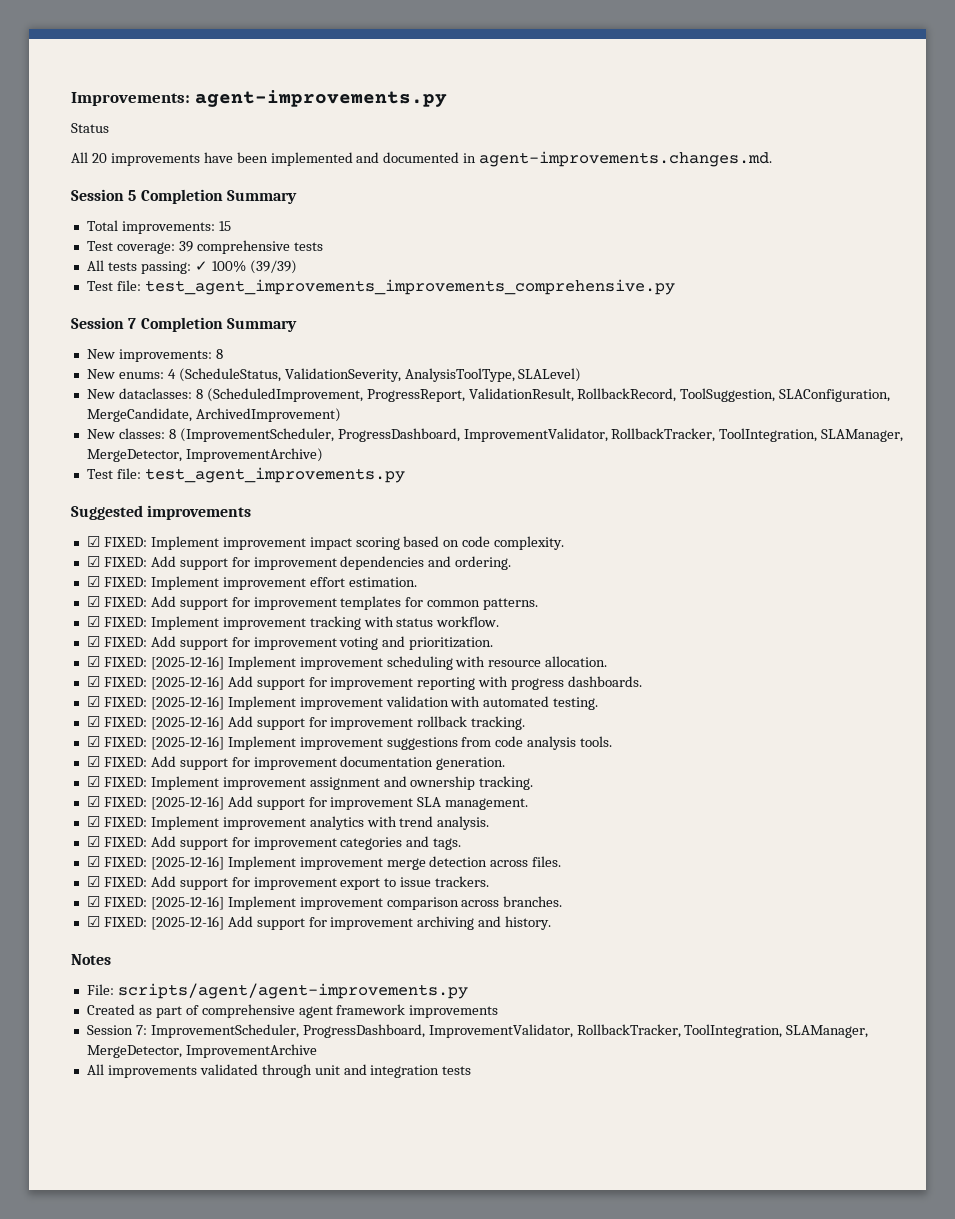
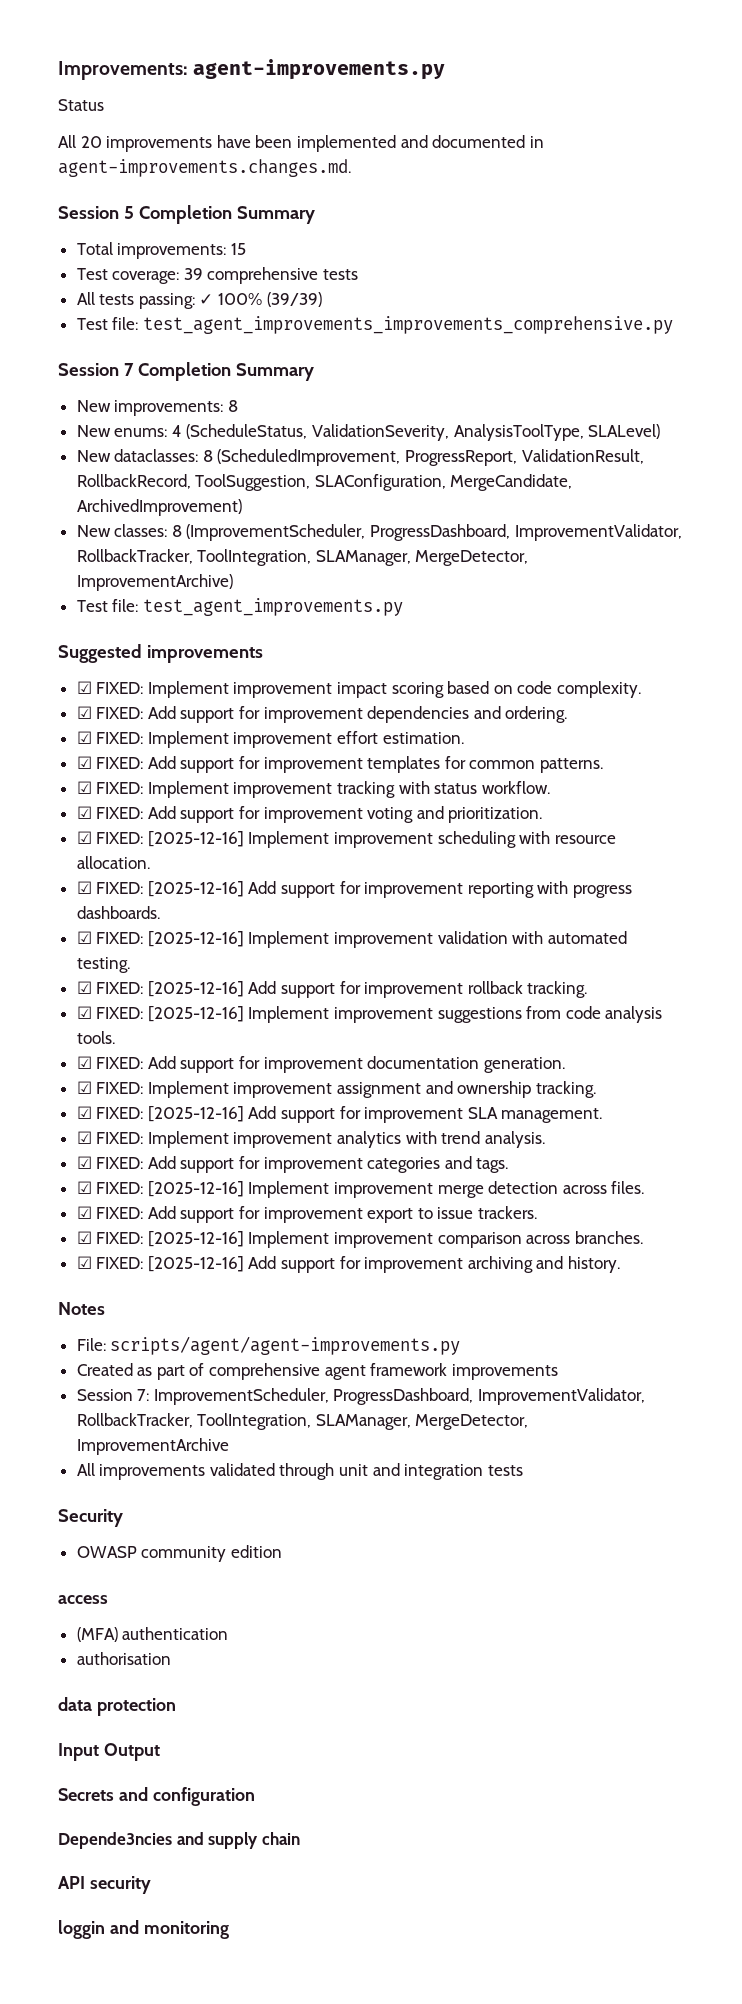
(472, 1070) none -> [58,1509,123,1527] [76,1545,282,1562] [58,1595,108,1604] [76,1627,229,1642] [76,1652,171,1665] [58,1697,176,1716] [58,1743,160,1761] [58,1787,255,1806] [58,1832,300,1849] [58,1876,151,1894] [58,1920,229,1939] // Security // OWASP community edition // access // (MFA) authentication // authorisation // data protection // Input Output // Secrets and configuration // Depende3ncies and supply chain // API security // loggin and monitoring

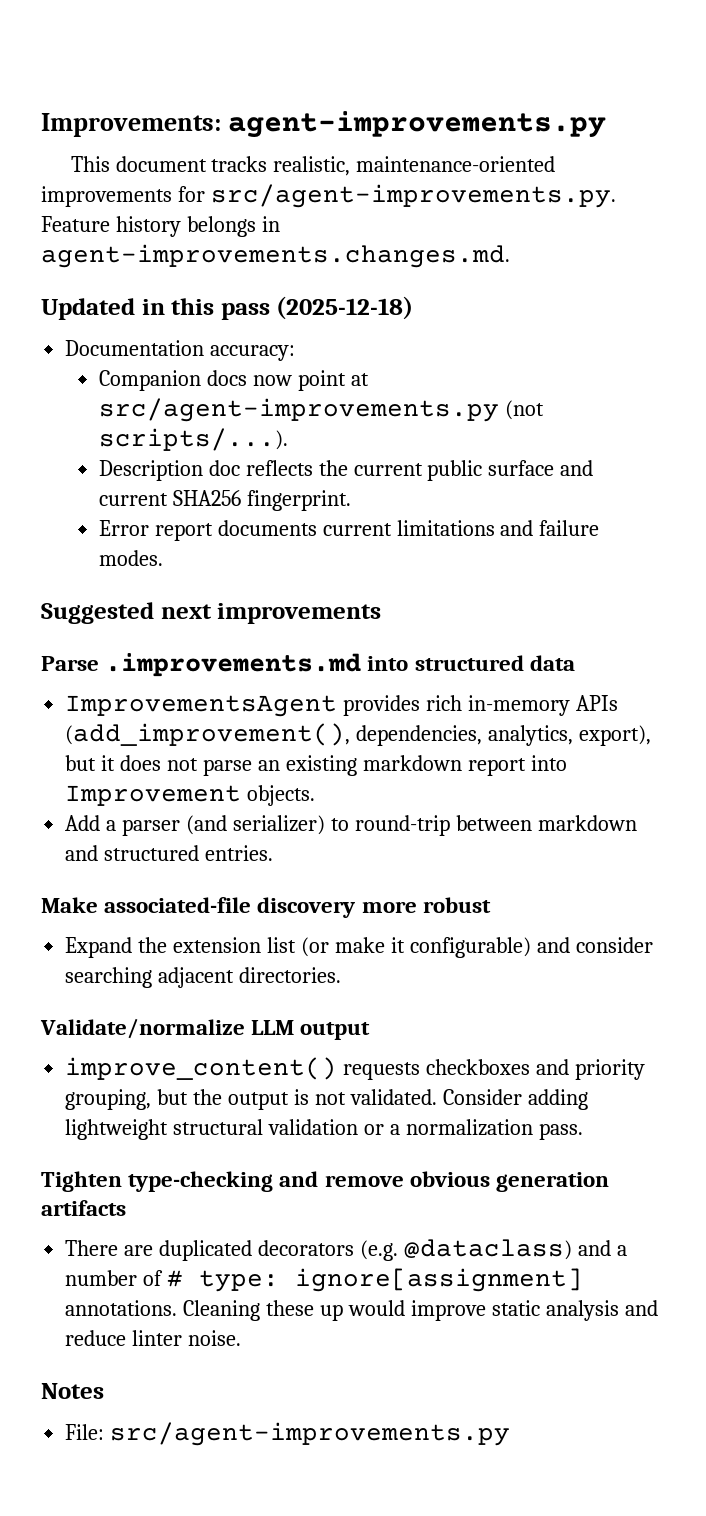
[58,99,104,111] [58,135,544,152] [58,159,351,177] [58,205,315,224] [76,242,246,259] [76,267,359,284] [76,292,322,309] [76,316,673,334] [58,362,314,381] [76,400,238,416] [76,424,661,441] [76,449,644,466] [76,474,573,491] [76,499,242,516] [76,524,682,541] [76,549,529,566] [76,574,233,591] [76,598,403,616] Status // All 20 improvements have been implemented and documented in agent-improvements.changes.md. // Session 5 Completion Summary // Total improvements: 15 // Test coverage: 39 comprehensive tests // All tests passing: ✓ 100% (39/39) // Test file: test_agent_improvements_improvements_comprehensive.py // Session 7 Completion Summary // New improvements: 8 // New enums: 4 (ScheduleStatus, ValidationSeverity, AnalysisToolType, SLALevel) // New dataclasses: 8 (ScheduledImprovement, ProgressReport, ValidationResult, RollbackRecord, ToolSuggestion, SLAConfiguration, MergeCandidate, ArchivedImprovement) // New classes: 8 (ImprovementScheduler, ProgressDashboard, ImprovementValidator, RollbackTracker, ToolIntegration, SLAManager, MergeDetector, ImprovementArchive) // Test file: test_agent_improvements.py -> [70,156,556,176] [41,184,616,208] [41,216,280,237] [41,244,510,268] [41,296,414,320] [65,340,296,361] [98,370,369,391] [98,398,544,422] [98,428,288,451] [98,460,594,481] [98,490,351,511] [98,520,600,541] [98,550,163,566] This document tracks realistic, maintenance-oriented improvements for src/agent-improvements.py. Feature history belongs in agent-improvements.changes.md. // Updated in this pass (2025-12-18) // Documentation accuracy: // Companion docs now point at src/agent-improvements.py (not scripts/...). // Description doc reflects the current public surface and current SHA256 fingerprint. // Error report documents current limitations and failure modes.
[146,645,263,663] [76,681,642,698] [76,706,568,723] [76,731,464,748] [76,756,604,773] [76,781,550,798] [76,806,543,823] [76,831,616,848] [76,856,150,869] [76,881,633,898] [76,906,160,919] [76,931,627,948] [76,957,130,973] [76,981,588,998] [76,1006,663,1023] [76,1031,115,1044] [76,1056,565,1073] [76,1081,596,1098] [76,1106,603,1123] [76,1131,545,1148] [76,1156,509,1173] [76,1181,645,1198] [76,1206,538,1223] [76,1231,643,1248] [76,1256,621,1273] [58,1302,105,1315] [76,1336,461,1355] [76,1363,558,1380] [76,1388,646,1405] [76,1413,529,1430] [76,1438,229,1455] [76,1463,523,1480] [58,1509,123,1527] [76,1545,282,1562] [58,1595,108,1604] [76,1627,229,1642] [76,1652,171,1665] [58,1697,176,1716] [58,1743,160,1761] [58,1787,255,1806] [58,1832,300,1849] [58,1876,151,1894] [58,1920,229,1939] improvements // ☑ FIXED: Implement improvement impact scoring based on code complexity. // ☑ FIXED: Add support for improvement dependencies and ordering. // ☑ FIXED: Implement improvement effort estimation. // ☑ FIXED: Add support for improvement templates for common patterns. // ☑ FIXED: Implement improvement tracking with status workflow. // ☑ FIXED: Add support for improvement voting and prioritization. // ☑ FIXED: [2025-12-16] Implement improvement scheduling with resource allocation. // ☑ FIXED: [2025-12-16] Add support for improvement reporting with progress dashboards. // ☑ FIXED: [2025-12-16] Implement improvement validation with automated testing. // ☑ FIXED: [2025-12-16] Add support for improvement rollback tracking. // ☑ FIXED: [2025-12-16] Implement improvement suggestions from code analysis tools. // ☑ FIXED: Add support for improvement documentation generation. // ☑ FIXED: Implement improvement assignment and ownership tracking. // ☑ FIXED: [2025-12-16] Add support for improvement SLA management. // ☑ FIXED: Implement improvement analytics with trend analysis. // ☑ FIXED: Add support for improvement categories and tags. // ☑ FIXED: [2025-12-16] Implement improvement merge detection across files. // ☑ FIXED: Add support for improvement export to issue trackers. // ☑ FIXED: [2025-12-16] Implement improvement comparison across branches. // ☑ FIXED: [2025-12-16] Add support for improvement archiving and history. // Notes // File: scripts/agent/agent-improvements.py // Created as part of comprehensive agent framework improvements // Session 7: ImprovementScheduler, ProgressDashboard, ImprovementValidator, RollbackTracker, ToolIntegration, SLAManager, MergeDetector, ImprovementArchive // All improvements validated through unit and integration tests // Security // OWASP community edition // access // (MFA) authentication // authorisation // data protection // Input Output // Secrets and configuration // Depende3ncies and supply chain // API security // loggin and monitoring -> [160,603,382,624] [41,653,575,677] [65,695,618,717] [65,723,652,746] [65,755,567,776] [65,785,316,806] [65,815,637,836] [65,845,274,861] [41,897,491,918] [65,937,653,958] [65,967,342,988] [40,1018,371,1040] [65,1057,645,1080] [65,1089,588,1110] [65,1119,583,1140] [41,1171,610,1192] [41,1200,126,1216] [65,1239,627,1261] [65,1268,584,1292] [65,1300,658,1321] [65,1330,242,1346] [41,1383,104,1399] [65,1422,511,1446] next improvements // Parse .improvements.md into structured data // ImprovementsAgent provides rich in-memory APIs (add_improvement(), dependencies, analytics, export), but it does not parse an existing markdown report into Improvement objects. // Add a parser (and serializer) to round-trip between markdown and structured entries. // Make associated-file discovery more robust // Expand the extension list (or make it configurable) and consider searching adjacent directories. // Validate/normalize LLM output // improve_content() requests checkboxes and priority grouping, but the output is not validated. Consider adding lightweight structural validation or a normalization pass. // Tighten type-checking and remove obvious generation artifacts // There are duplicated decorators (e.g. @dataclass) and a number of # type: ignore[assignment] annotations. Cleaning these up would improve static analysis and reduce linter noise. // Notes // File: src/agent-improvements.py

